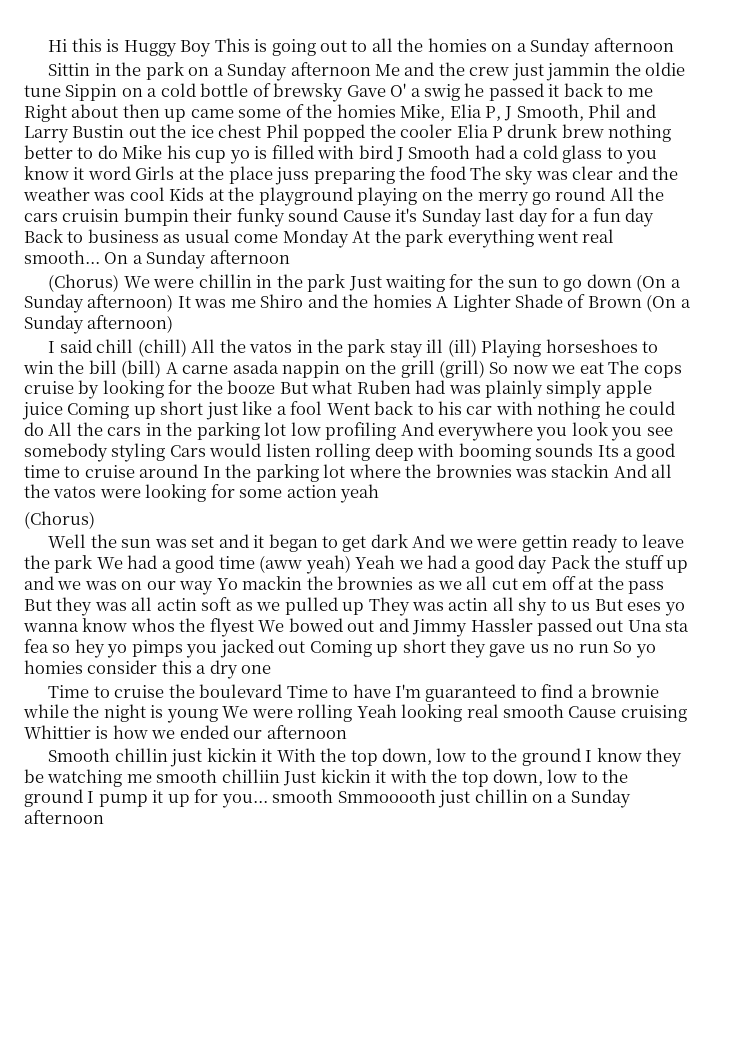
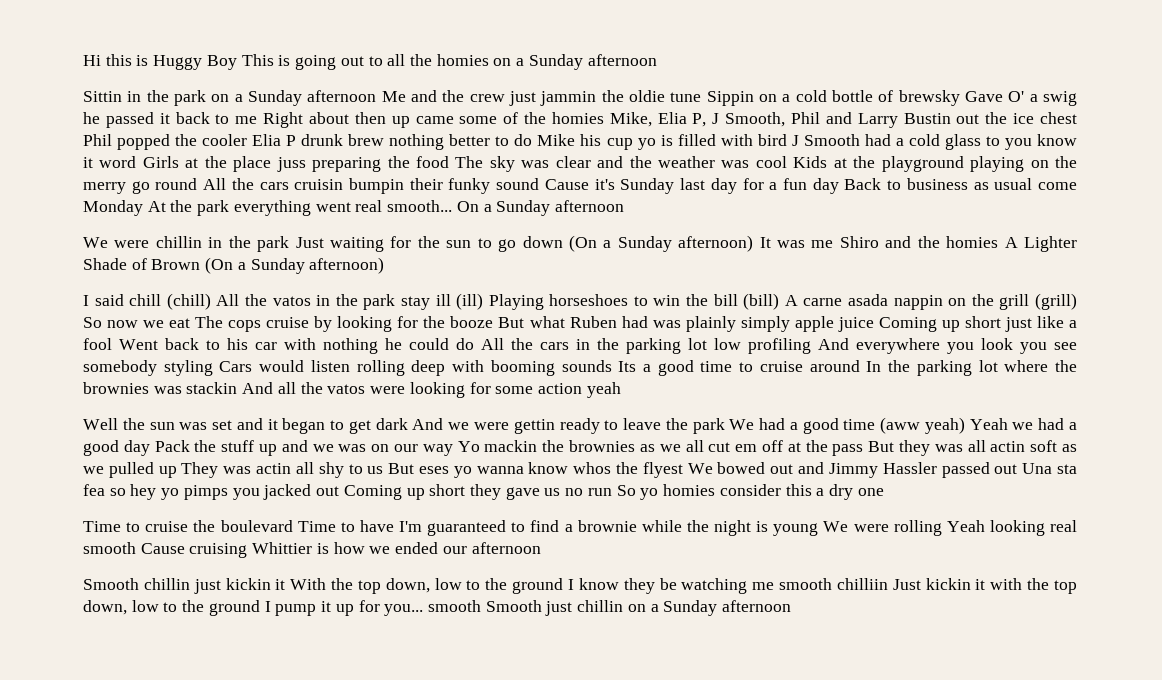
[48,274,120,292] (Chorus) -> (624, 206) none
[24,511,95,529] // (Chorus) -> (621, 390) none
[337,789,436,803] Smmooooth -> [485,600,542,612] Smooth

